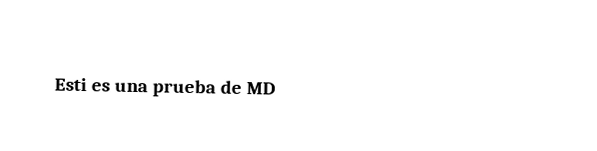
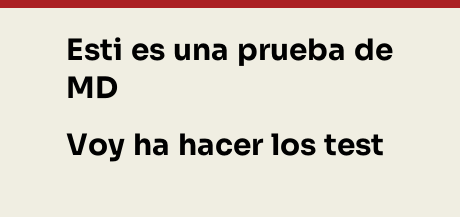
(276, 88) none -> [66,133,384,162] // Voy ha hacer los test

